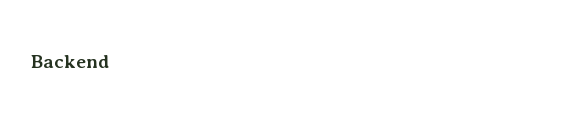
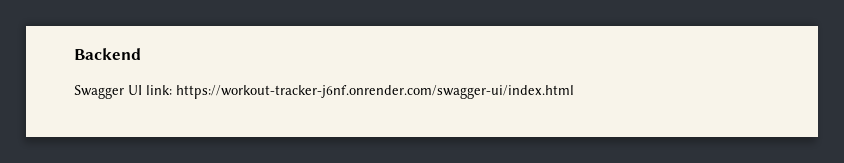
(109, 61) none -> [74,85,574,99] // Swagger UI link: https://workout-tracker-j6nf.onrender.com/swagger-ui/index.html

